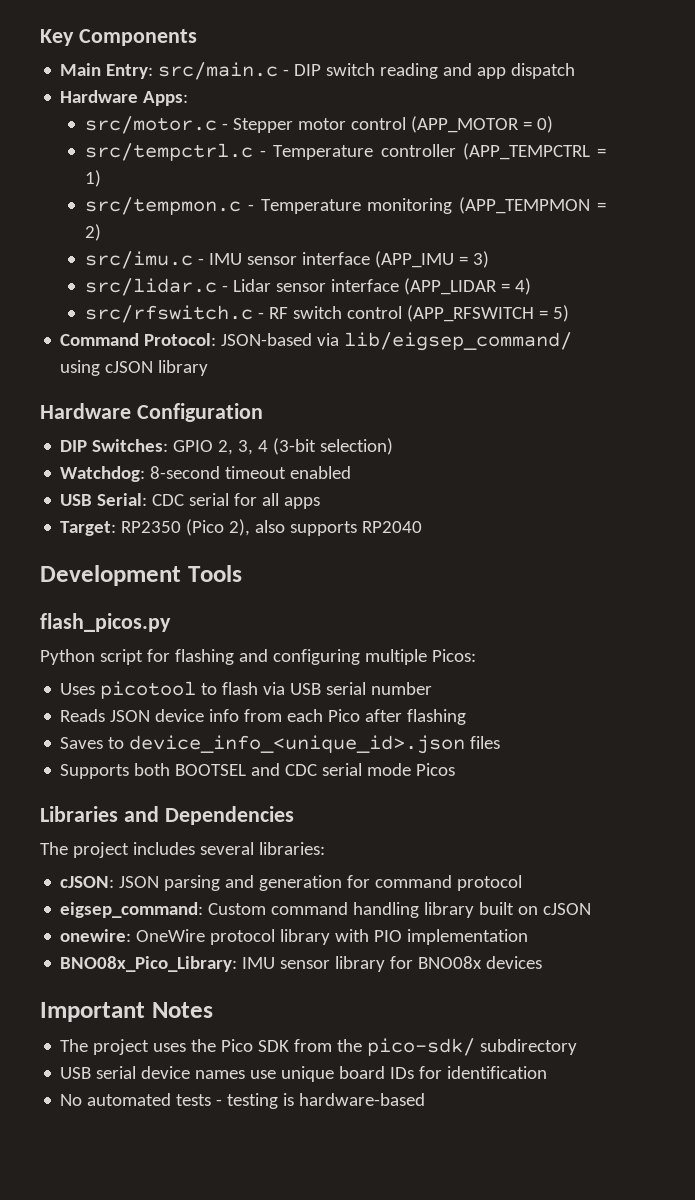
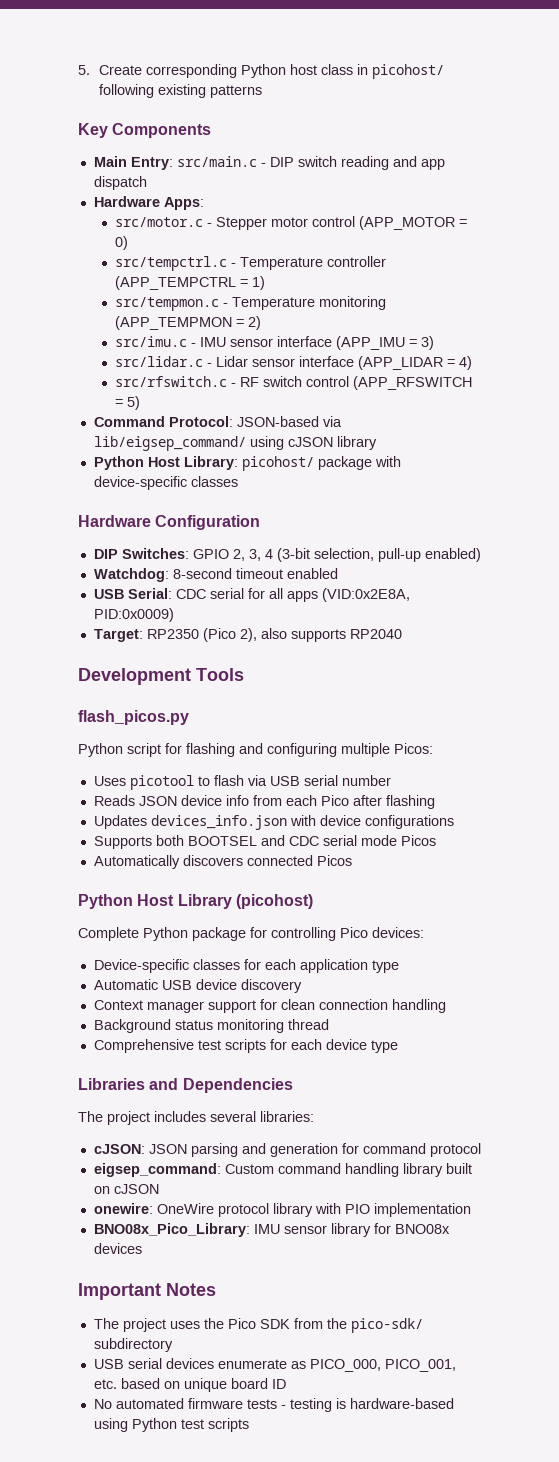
(40, 37) none -> [78,64,445,79] [99,84,263,98] 5. Create corresponding Python host class in picohost/ following existing patterns //
(209, 368) none -> [93,456,401,471] [93,476,238,490] // Python Host Library: picohost/ package with device-specific classes
[320,438,394,455] selection) -> [313,548,481,562] selection, pull-up enabled)
(321, 503) none -> [321,588,410,602] [93,608,174,622] (VID:0x2E8A, PID:0x0009)
[60,735,501,754] Saves to device_info_<unique_id>.json files -> [93,815,454,830] Updates devices_info.json with device configurations
(456, 769) none -> [93,855,352,869] [78,894,313,909] [78,927,424,941] [93,959,399,973] [93,979,302,993] [93,999,446,1013] [93,1019,329,1033] [93,1039,398,1053] // Automatically discovers connected Picos // Python Host Library (picohost) // Complete Python package for controlling Pico devices: // Device-specific classes for each application type // Automatic USB device discovery // Context manager support for clean connection handling // Background status monitoring thread // Comprehensive test scripts for each device type
[141,1066,548,1082] device names use unique board IDs for identification -> [165,1358,456,1372] [93,1378,286,1392] devices enumerate as PICO_000, PICO_001, etc. based on unique board ID
(172, 1099) none -> [187,1398,243,1409] firmware
(426, 1099) none -> [93,1418,249,1432] using Python test scripts

